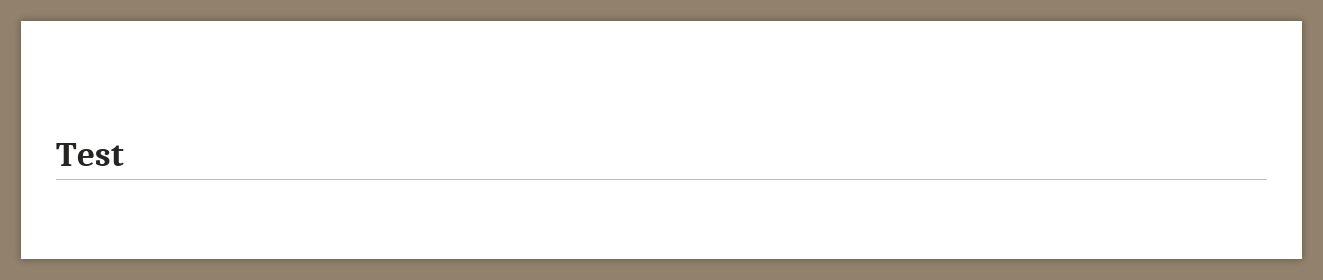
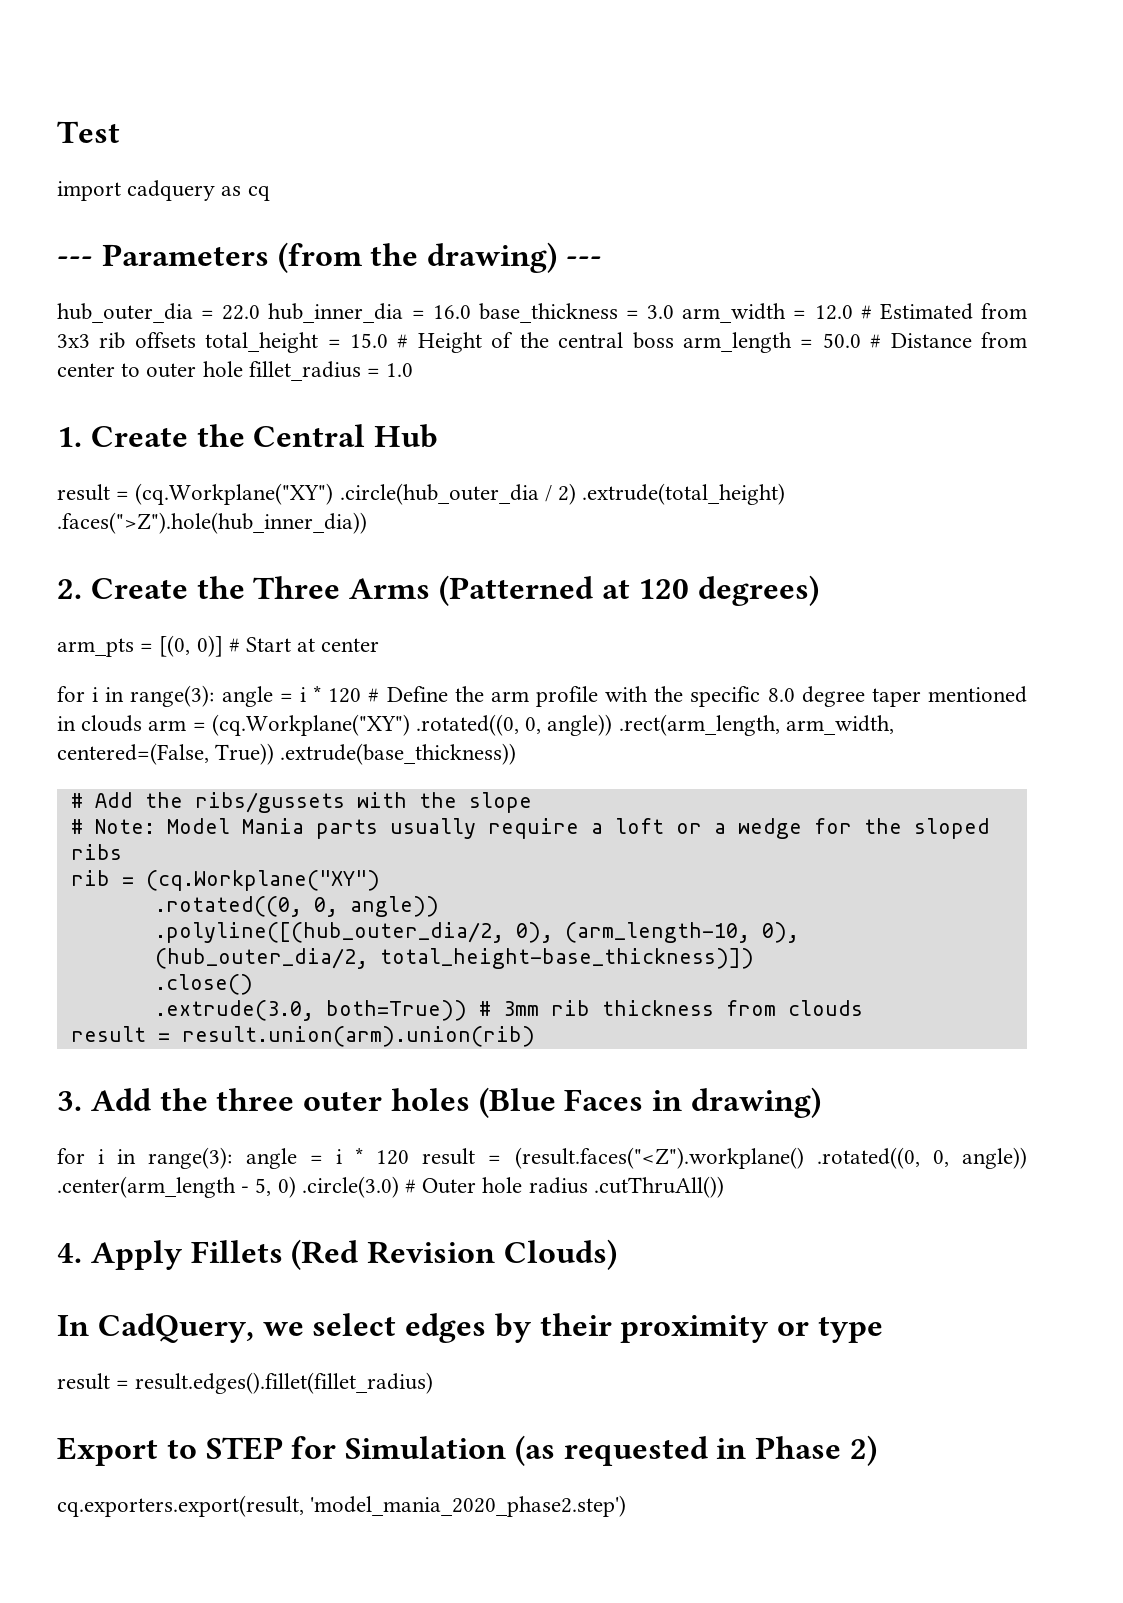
(124, 154) none -> [57,180,270,201] [57,242,602,273] [57,303,1027,323] [57,332,1027,353] [57,361,414,381] [57,424,439,448] [57,483,786,505] [57,512,367,534] [57,575,820,606] [57,635,380,657] [57,685,1027,707] [57,714,894,736] [57,743,517,765] [70,792,532,813] [70,818,990,839] [70,844,122,860] [70,870,380,891] [154,896,439,917] [154,922,799,943] [154,948,754,969] [154,974,253,995] [154,1000,863,1021] [70,1026,535,1047] [57,1087,821,1118] [57,1147,1027,1169] [57,1176,724,1198] [57,1239,617,1270] [57,1313,883,1343] [57,1372,434,1394] [57,1435,877,1466] [57,1495,627,1517] // import cadquery as cq // --- Parameters (from the drawing) --- // hub_outer_dia = 22.0 hub_inner_dia = 16.0 base_thickness = 3.0 arm_width = 12.0 # Estimated from 3x3 rib offsets total_height = 15.0 # Height of the central boss arm_length = 50.0 # Distance from center to outer hole fillet_radius = 1.0 // 1. Create the Central Hub // result = (cq.Workplane("XY") .circle(hub_outer_dia / 2) .extrude(total_height) .faces(">Z").hole(hub_inner_dia)) // 2. Create the Three Arms (Patterned at 120 degrees) // arm_pts = [(0, 0)] # Start at center // for i in range(3): angle = i * 120 # Define the arm profile with the specific 8.0 degree taper mentioned in clouds arm = (cq.Workplane("XY") .rotated((0, 0, angle)) .rect(arm_length, arm_width, centered=(False, True)) .extrude(base_thickness)) // # Add the ribs/gussets with the slope // # Note: Model Mania parts usually require a loft or a wedge for the sloped ribs // rib = (cq.Workplane("XY") // .rotated((0, 0, angle)) // .polyline([(hub_outer_dia/2, 0), (arm_length-10, 0), (hub_outer_dia/2, total_height-base_thickness)]) // .close() // .extrude(3.0, both=True)) # 3mm rib thickness from clouds // result = result.union(arm).union(rib) // 3. Add the three outer holes (Blue Faces in drawing) // for i in range(3): angle = i * 120 result = (result.faces("<Z").workplane() .rotated((0, 0, angle)) .center(arm_length - 5, 0) .circle(3.0) # Outer hole radius .cutThruAll()) // 4. Apply Fillets (Red Revision Clouds) // In CadQuery, we select edges by their proximity or type // result = result.edges().fillet(fillet_radius) // Export to STEP for Simulation (as requested in Phase 2) // cq.exporters.export(result, 'model_mania_2020_phase2.step')

